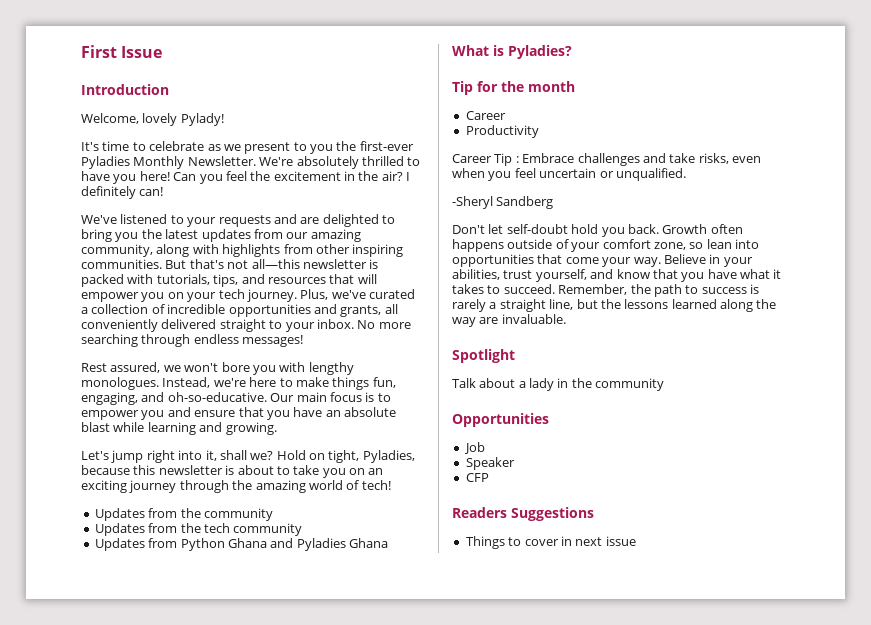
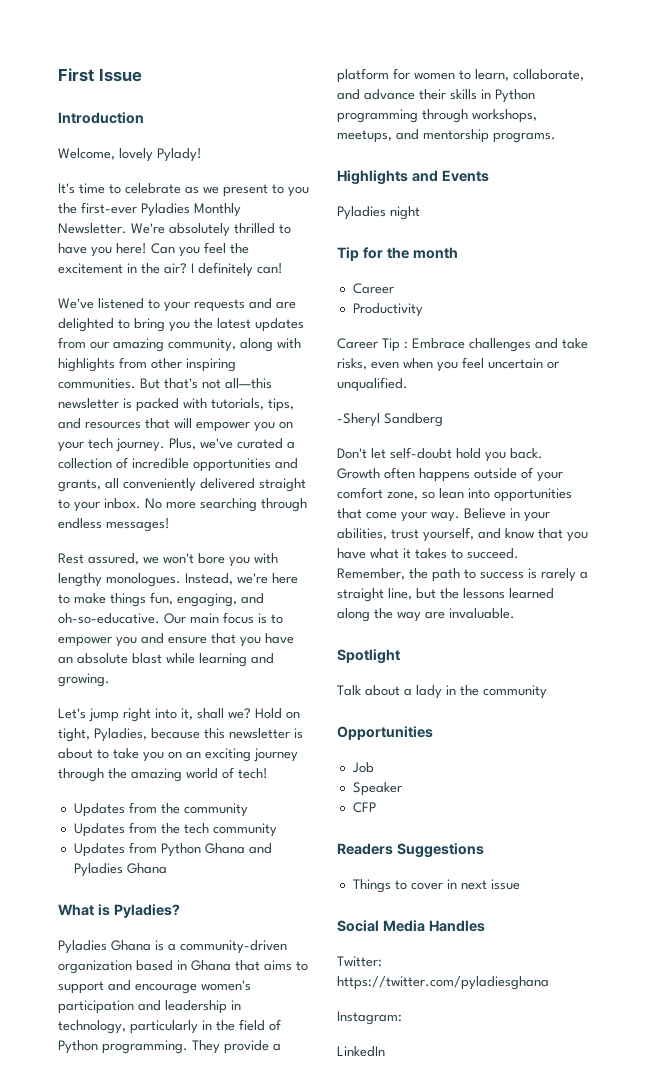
(572, 52) none -> [58,940,287,954] [58,960,308,974] [58,980,251,994] [58,1000,241,1014] [58,1019,281,1034] [58,1040,281,1054] [337,68,584,83] [337,89,535,103] [337,109,537,123] [337,129,556,143] [337,170,489,185] [337,206,420,220] // Pyladies Ghana is a community-driven organization based in Ghana that aims to support and encourage women's participation and leadership in technology, particularly in the field of Python programming. They provide a platform for women to learn, collaborate, and advance their skills in Python programming through workshops, meetups, and mentorship programs. // Highlights and Events // Pyladies night
(636, 541) none -> [337,920,485,932] [337,956,382,967] [337,976,549,990] [337,1011,402,1025] [337,1046,385,1057] // Social Media Handles // Twitter: https://twitter.com/pyladiesghana // Instagram: // LinkedIn

